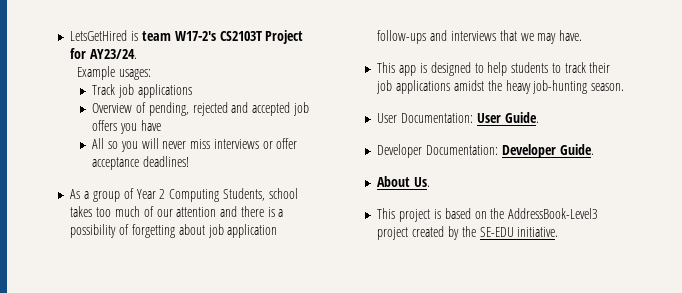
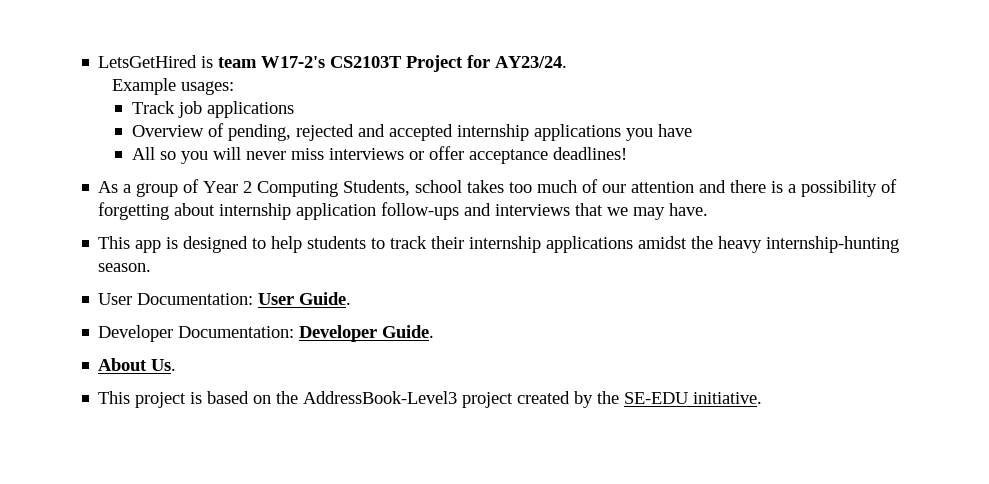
[292,102,309,116] [92,120,118,131] job offers -> [456,124,621,141] internship applications
[207,224,224,238] job -> [219,203,292,220] internship
[376,80,393,94] job -> [469,236,542,253] internship
[532,80,588,94] job-hunting -> [766,236,900,253] internship-hunting

